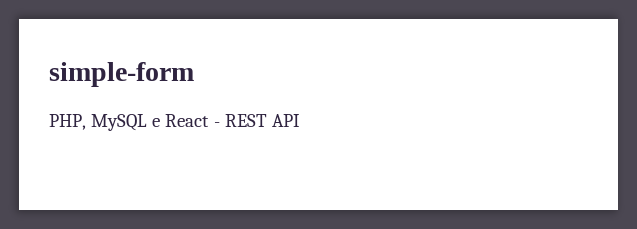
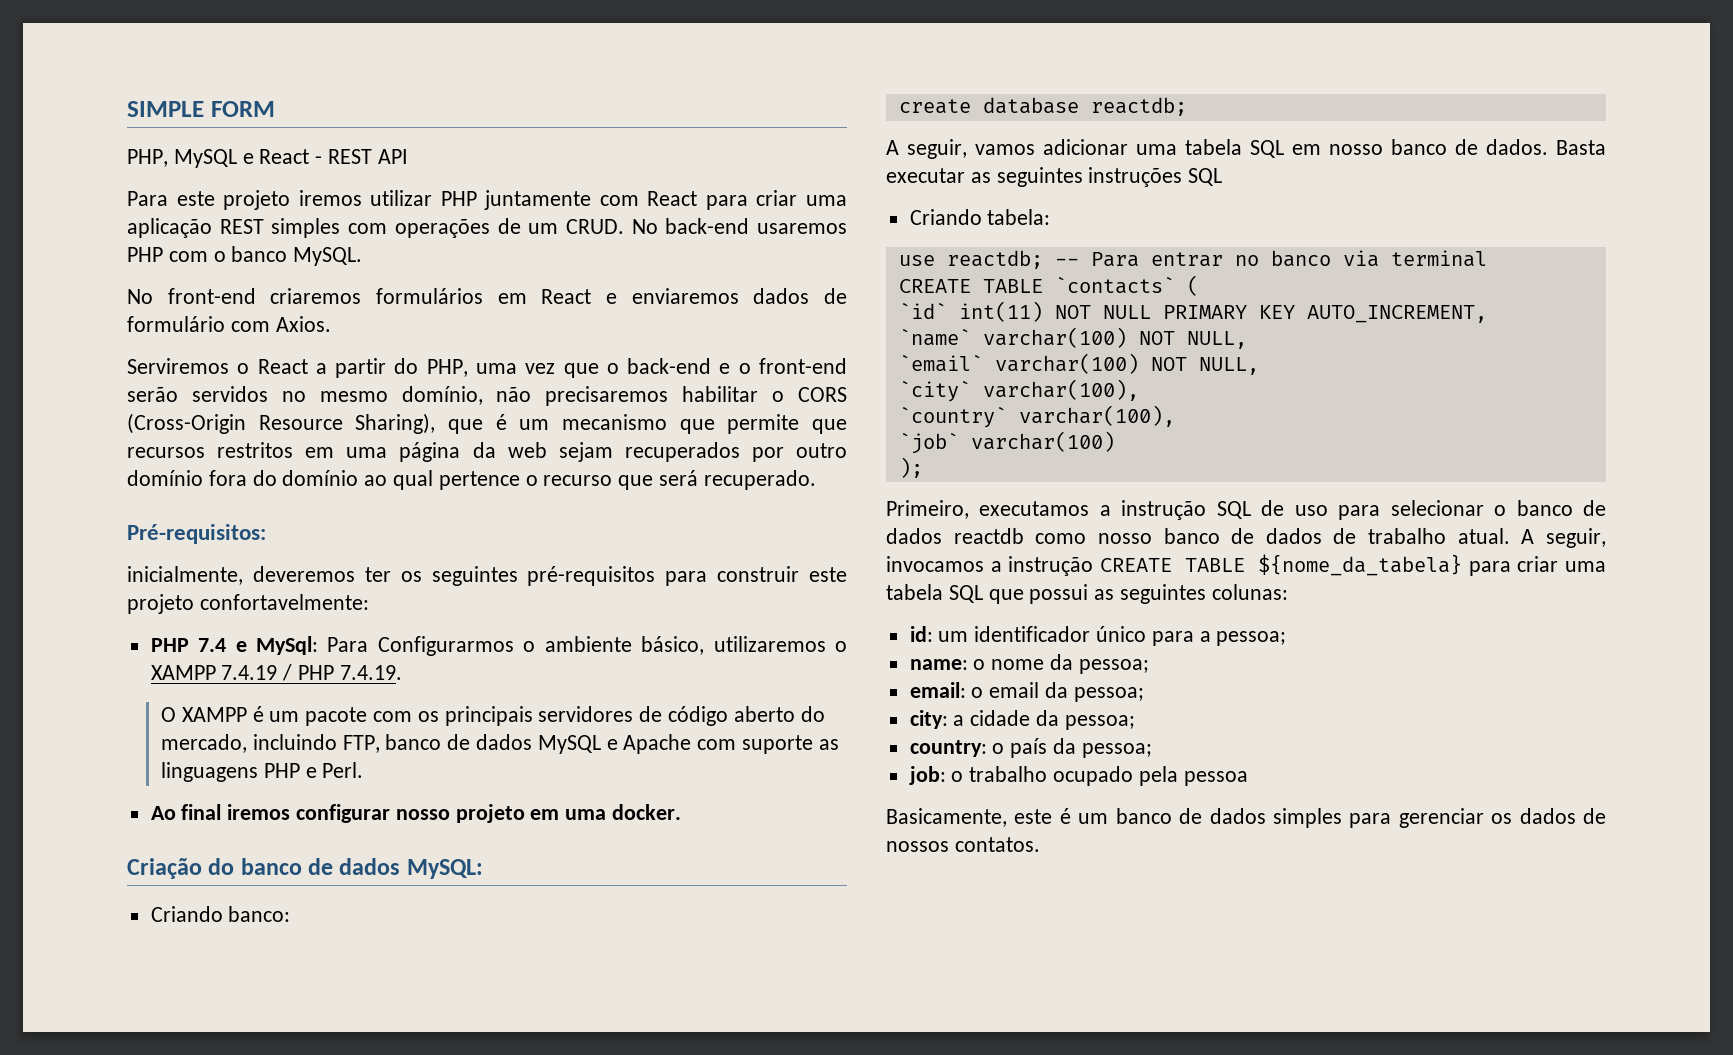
[49,62,194,87] simple-form -> [127,101,275,117] SIMPLE FORM
(300, 120) none -> [127,190,847,210] [127,218,847,238] [127,246,363,266] [127,288,847,304] [127,316,331,332] [127,358,848,378] [127,386,848,406] [127,413,847,434] [127,442,848,462] [127,470,816,490] [127,524,266,544] [127,566,847,586] [127,594,369,614] [150,636,847,656] [150,664,402,681] [160,706,825,726] [160,734,839,754] [160,762,364,782] [150,804,682,823] [127,858,483,879] [150,906,291,922] [898,97,1187,116] [886,139,1606,159] [886,167,1223,187] [909,209,1051,225] [898,250,1487,269] [898,275,1199,296] [898,301,1487,323] [898,327,1247,349] [898,353,1259,375] [898,379,1139,402] [898,405,1175,428] [898,431,1115,454] [898,457,923,478] [886,500,1606,520] [886,528,1606,548] [886,554,1606,576] [886,584,1288,604] [909,626,1287,646] [909,654,1149,674] [909,682,1144,702] [909,710,1135,730] [909,738,1152,758] [908,766,1248,786] [886,808,1606,828] [886,837,1040,852] // Para este projeto iremos utilizar PHP juntamente com React para criar uma aplicação REST simples com operações de um CRUD. No back-end usaremos PHP com o banco MySQL. // No front-end criaremos formulários em React e enviaremos dados de formulário com Axios. // Serviremos o React a partir do PHP, uma vez que o back-end e o front-end serão servidos no mesmo domínio, não precisaremos habilitar o CORS (Cross-Origin Resource Sharing), que é um mecanismo que permite que recursos restritos em uma página da web sejam recuperados por outro domínio fora do domínio ao qual pertence o recurso que será recuperado. // Pré-requisitos: // inicialmente, deveremos ter os seguintes pré-requisitos para construir este projeto confortavelmente: // PHP 7.4 e MySql: Para Configurarmos o ambiente básico, utilizaremos o XAMPP 7.4.19 / PHP 7.4.19. // O XAMPP é um pacote com os principais servidores de código aberto do mercado, incluindo FTP, banco de dados MySQL e Apache com suporte as linguagens PHP e Perl. // Ao final iremos configurar nosso projeto em uma docker. // Criação do banco de dados MySQL: // Criando banco: // create database reactdb; // A seguir, vamos adicionar uma tabela SQL em nosso banco de dados. Basta executar as seguintes instruções SQL // Criando tabela: // use reactdb; -- Para entrar no banco via terminal // CREATE TABLE `contacts` ( // `id` int(11) NOT NULL PRIMARY KEY AUTO_INCREMENT, // `name` varchar(100) NOT NULL, // `email` varchar(100) NOT NULL, // `city` varchar(100), // `country` varchar(100), // `job` varchar(100) // ); // Primeiro, executamos a instrução SQL de uso para selecionar o banco de dados reactdb como nosso banco de dados de trabalho atual. A seguir, invocamos a instrução CREATE TABLE ${nome_da_tabela} para criar uma tabela SQL que possui as seguintes colunas: // id: um identificador único para a pessoa; // name: o nome da pessoa; // email: o email da pessoa; // city: a cidade da pessoa; // country: o país da pessoa; // job: o trabalho ocupado pela pessoa // Basicamente, este é um banco de dados simples para gerenciar os dados de nossos contatos.

